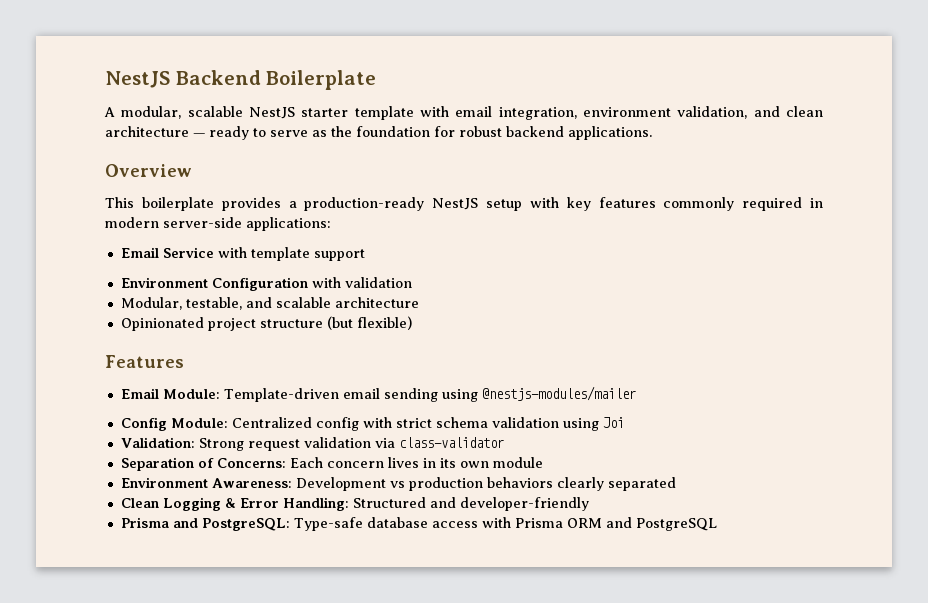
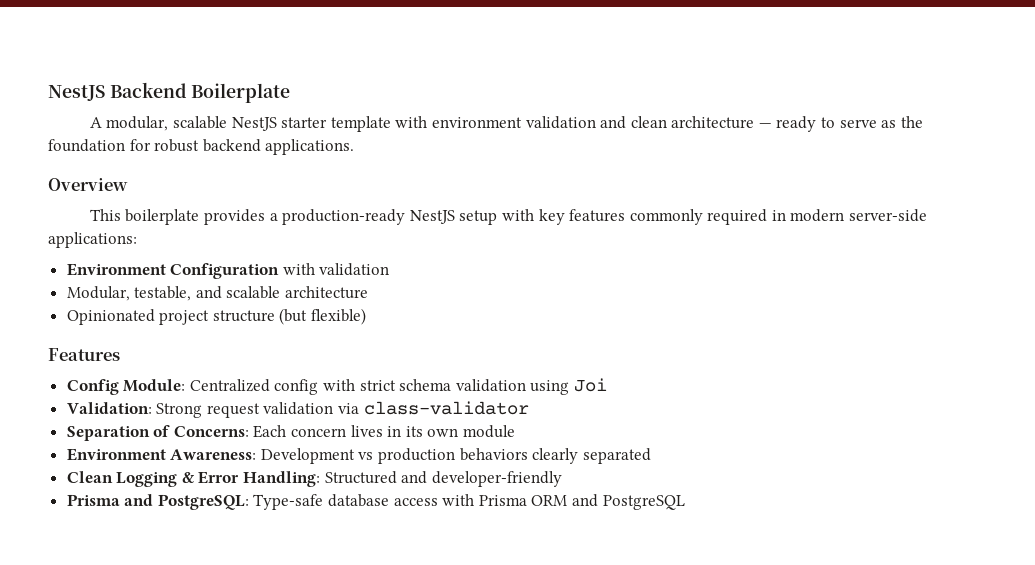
[455,106,748,120] email integration, environment validation, -> [431,116,596,129] environment validation
[120,247,365,261] // Email Service with template support -> (137, 240) none
[120,386,636,402] // Email Module: Template-driven email sending using @nestjs-modules/mailer -> (120, 354) none

